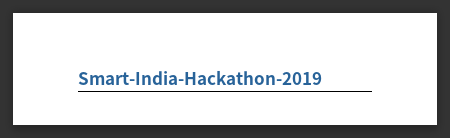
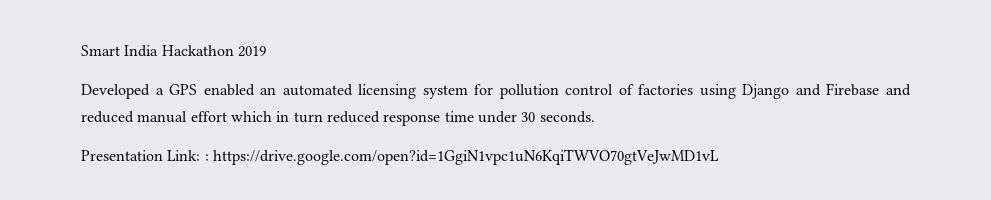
[78,70,322,85] Smart-India-Hackathon-2019 -> [81,45,266,57] [81,83,911,99] [81,111,595,126] [81,149,719,165] Smart India Hackathon 2019 // Developed a GPS enabled an automated licensing system for pollution control of factories using Django and Firebase and reduced manual effort which in turn reduced response time under 30 seconds. // Presentation Link: : https://drive.google.com/open?id=1GgiN1vpc1uN6KqiTWVO70gtVeJwMD1vL

